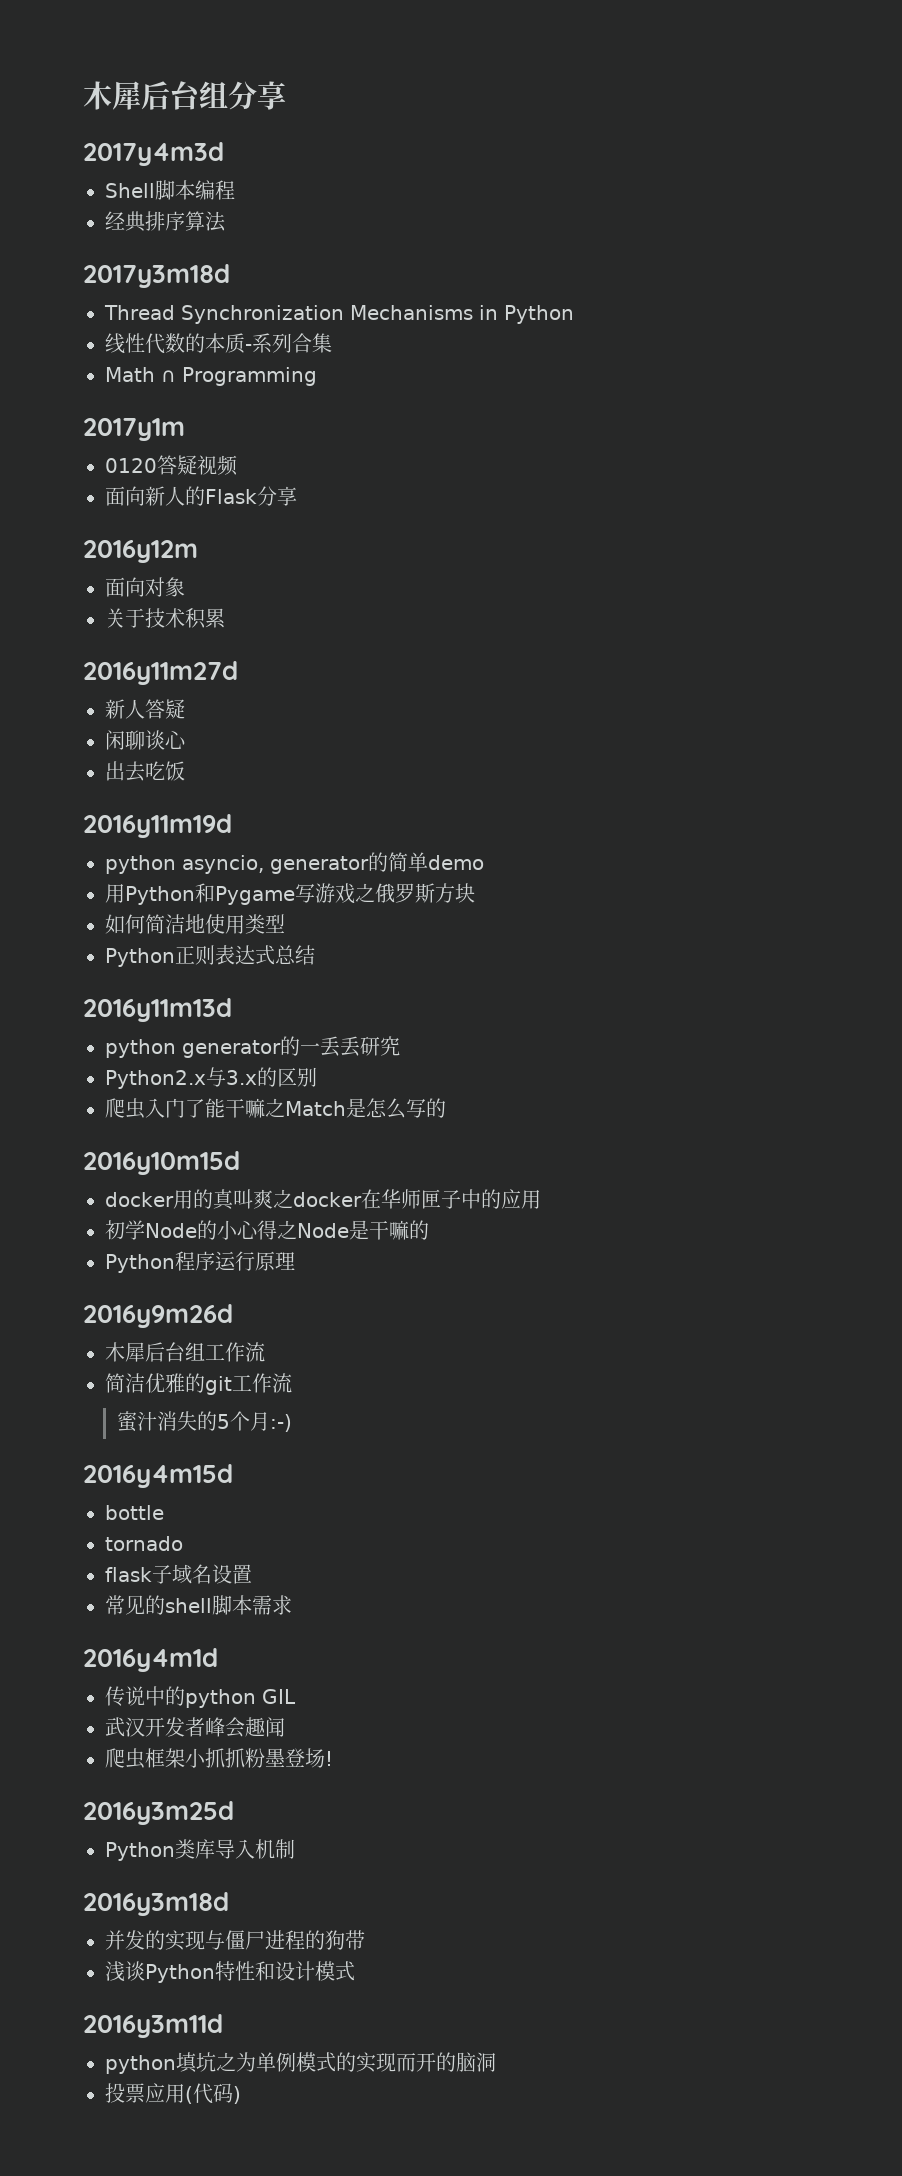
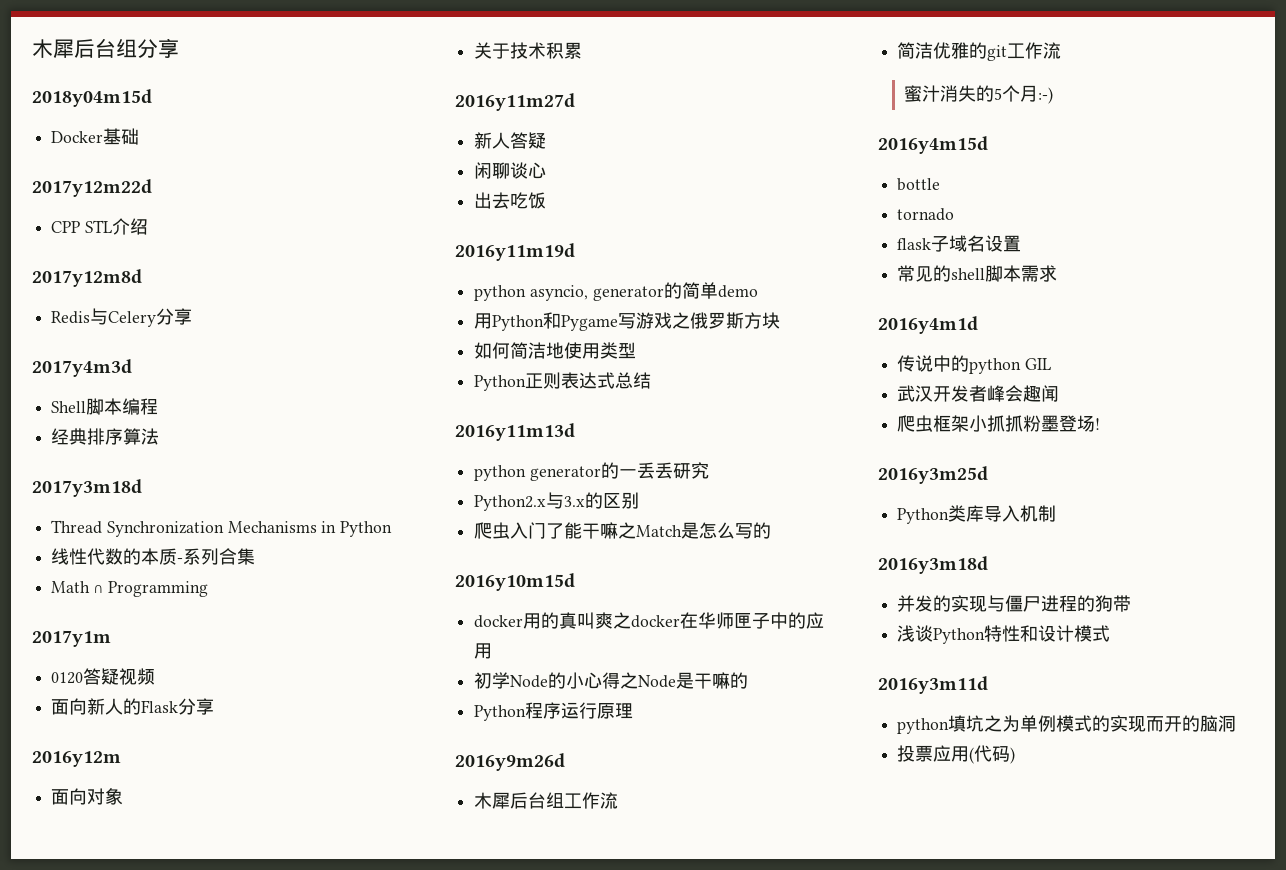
(286, 95) none -> [32,89,152,107] [51,128,140,145] [32,179,152,197] [51,218,148,235] [32,269,142,287] [51,308,193,327] // 2018y04m15d // Docker基础 // 2017y12m22d // CPP STL介绍 // 2017y12m8d // Redis与Celery分享

